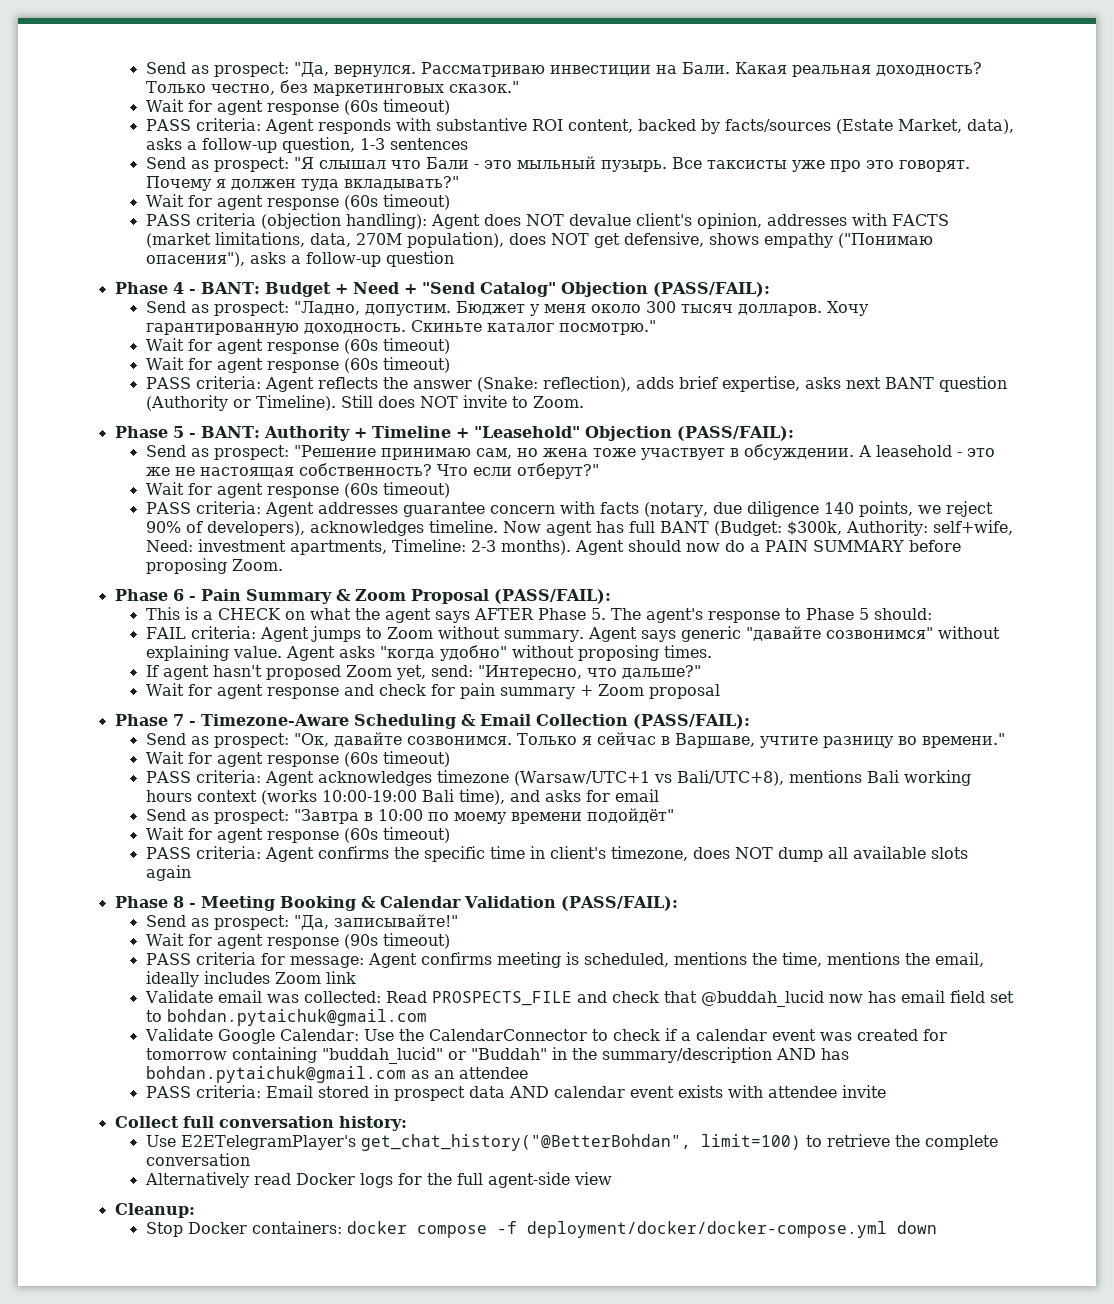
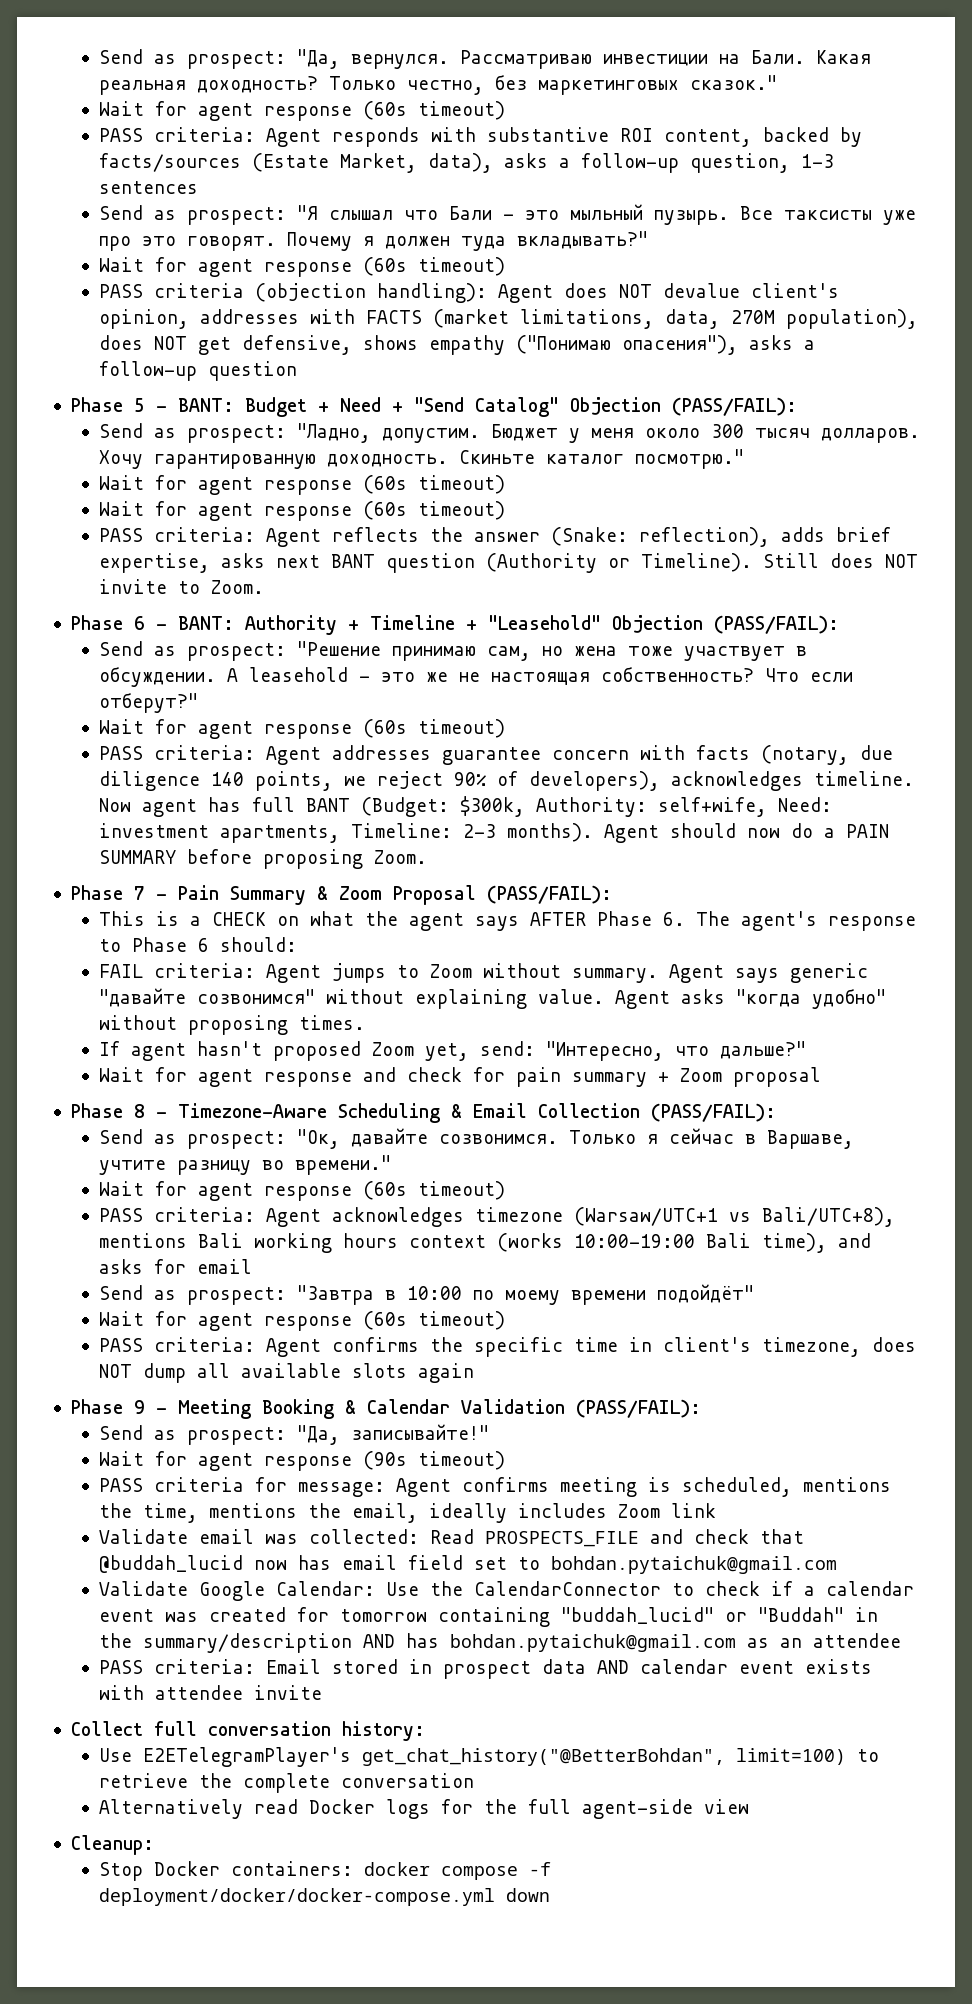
[172,282,184,294] 4 -> [133,398,145,412] 5
[172,426,184,438] 5 -> [133,616,145,630] 6
[172,589,184,601] 6 -> [133,886,145,900] 7
[590,608,606,620] 5. -> [663,912,686,926] 6.
[858,608,869,620] 5 -> [198,938,210,952] 6
[172,714,184,726] 7 -> [133,1104,145,1118] 8
[172,896,184,908] 8 -> [133,1400,145,1414] 9

